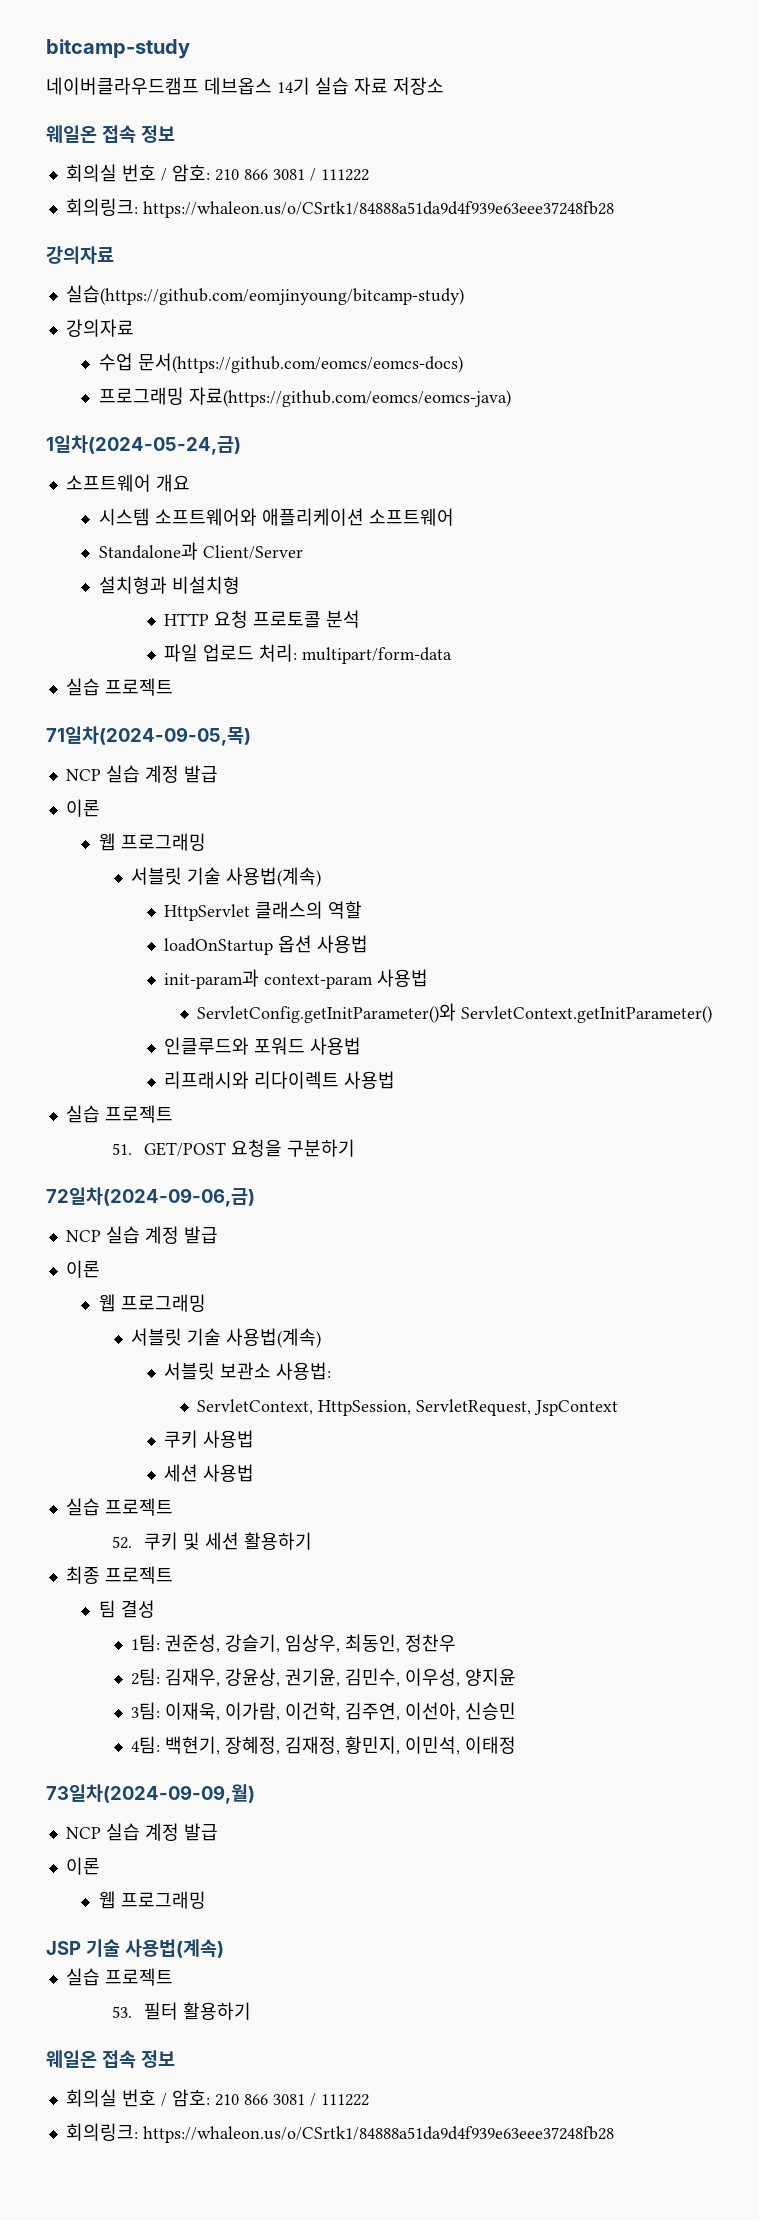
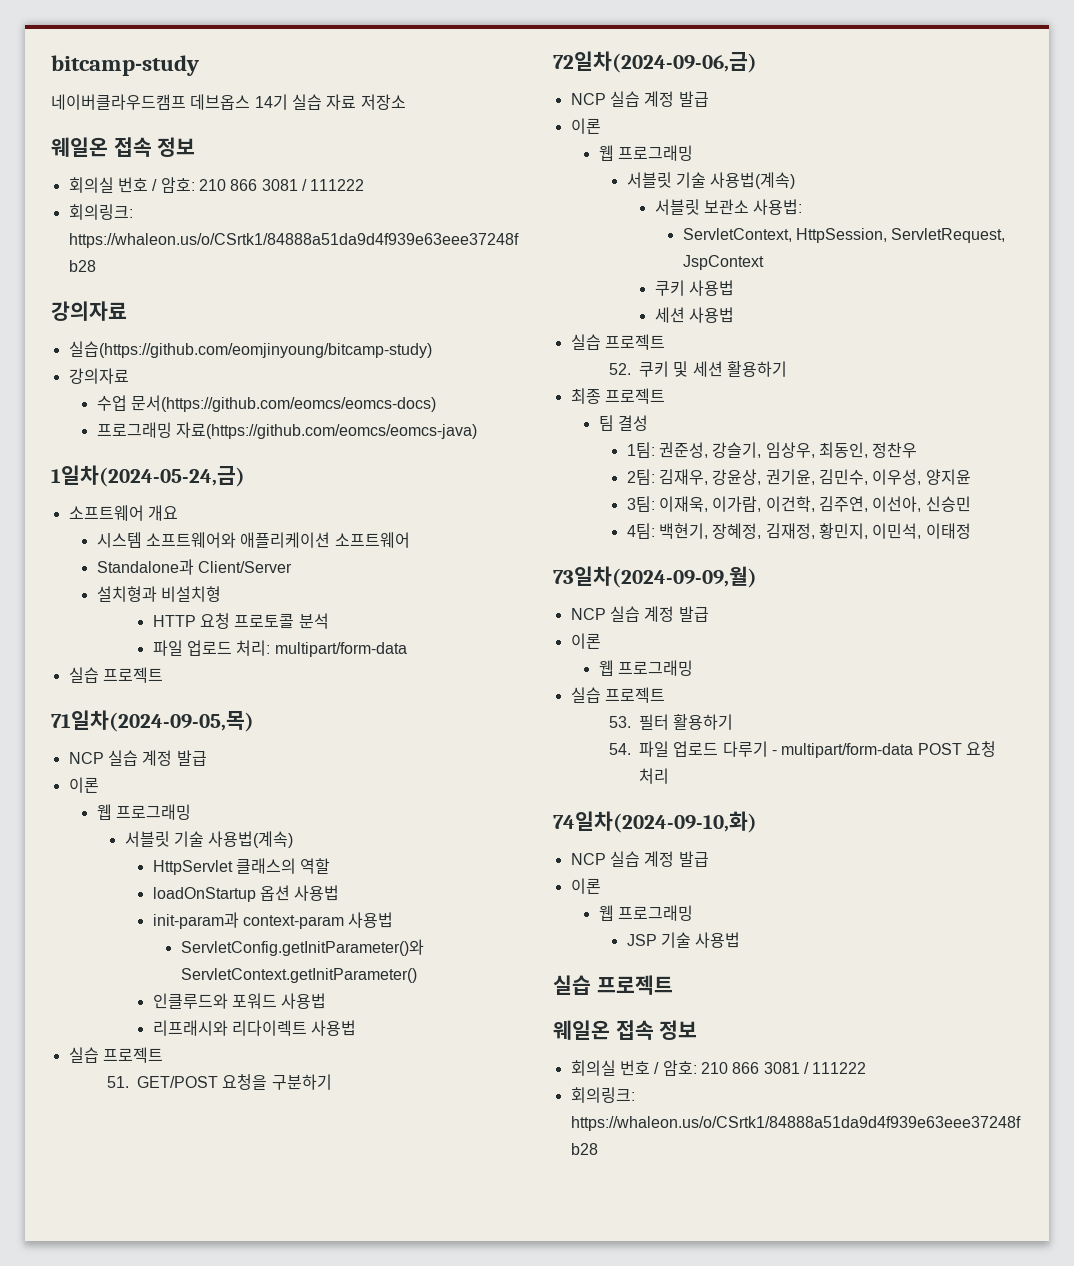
[46,1939,224,1958] // JSP 기술 사용법(계속) -> (693, 668) none
(252, 2011) none -> [609,741,996,758] [639,768,670,784] [553,811,757,833] [570,851,709,867] [570,878,601,894] [598,905,693,921] [626,932,741,948] [553,975,673,995] // 54. 파일 업로드 다루기 - multipart/form-data POST 요청 처리 // 74일차(2024-09-10,화) // NCP 실습 계정 발급 // 이론 // 웹 프로그래밍 // JSP 기술 사용법 // 실습 프로젝트

